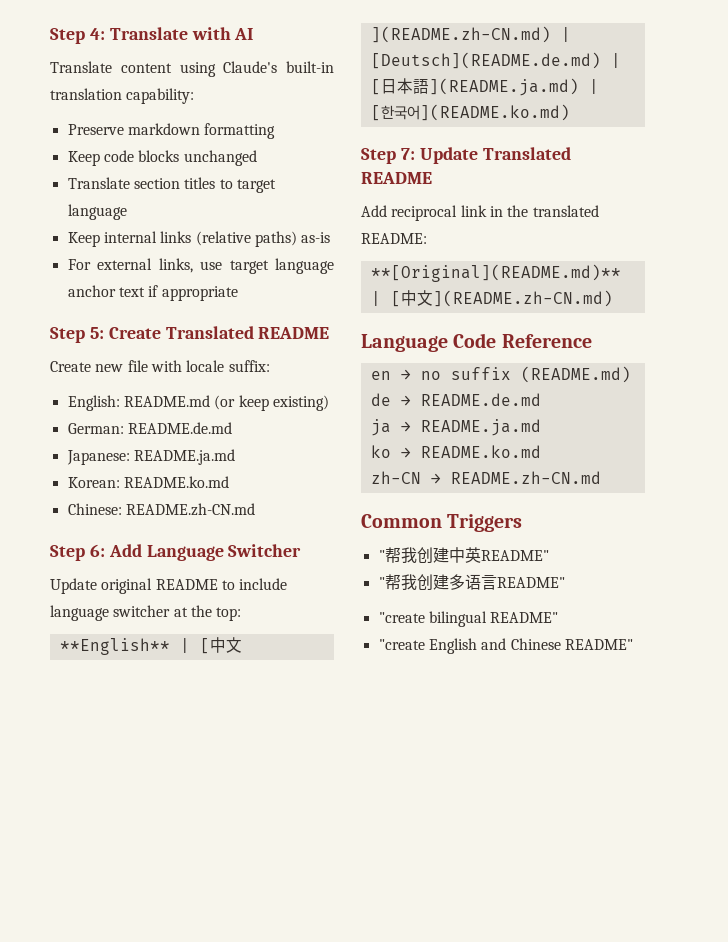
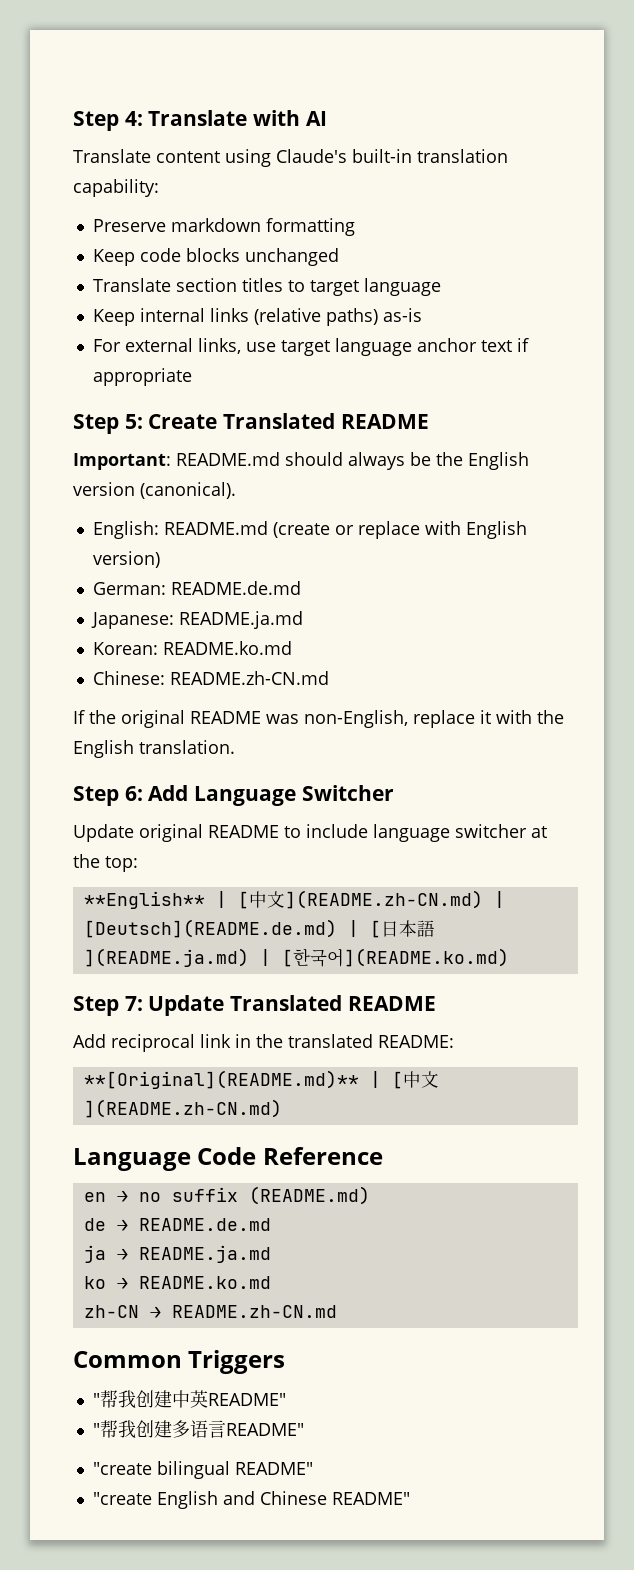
[50,360,270,372] [67,395,329,411] Create new file with locale suffix: // English: README.md (or keep existing) -> [73,452,529,470] [73,482,236,499] [92,521,527,539] [92,551,160,568] Important: README.md should always be the English version (canonical). // English: README.md (create or replace with English version)
(255, 509) none -> [73,710,564,728] [73,740,235,758] // If the original README was non-English, replace it with the English translation.

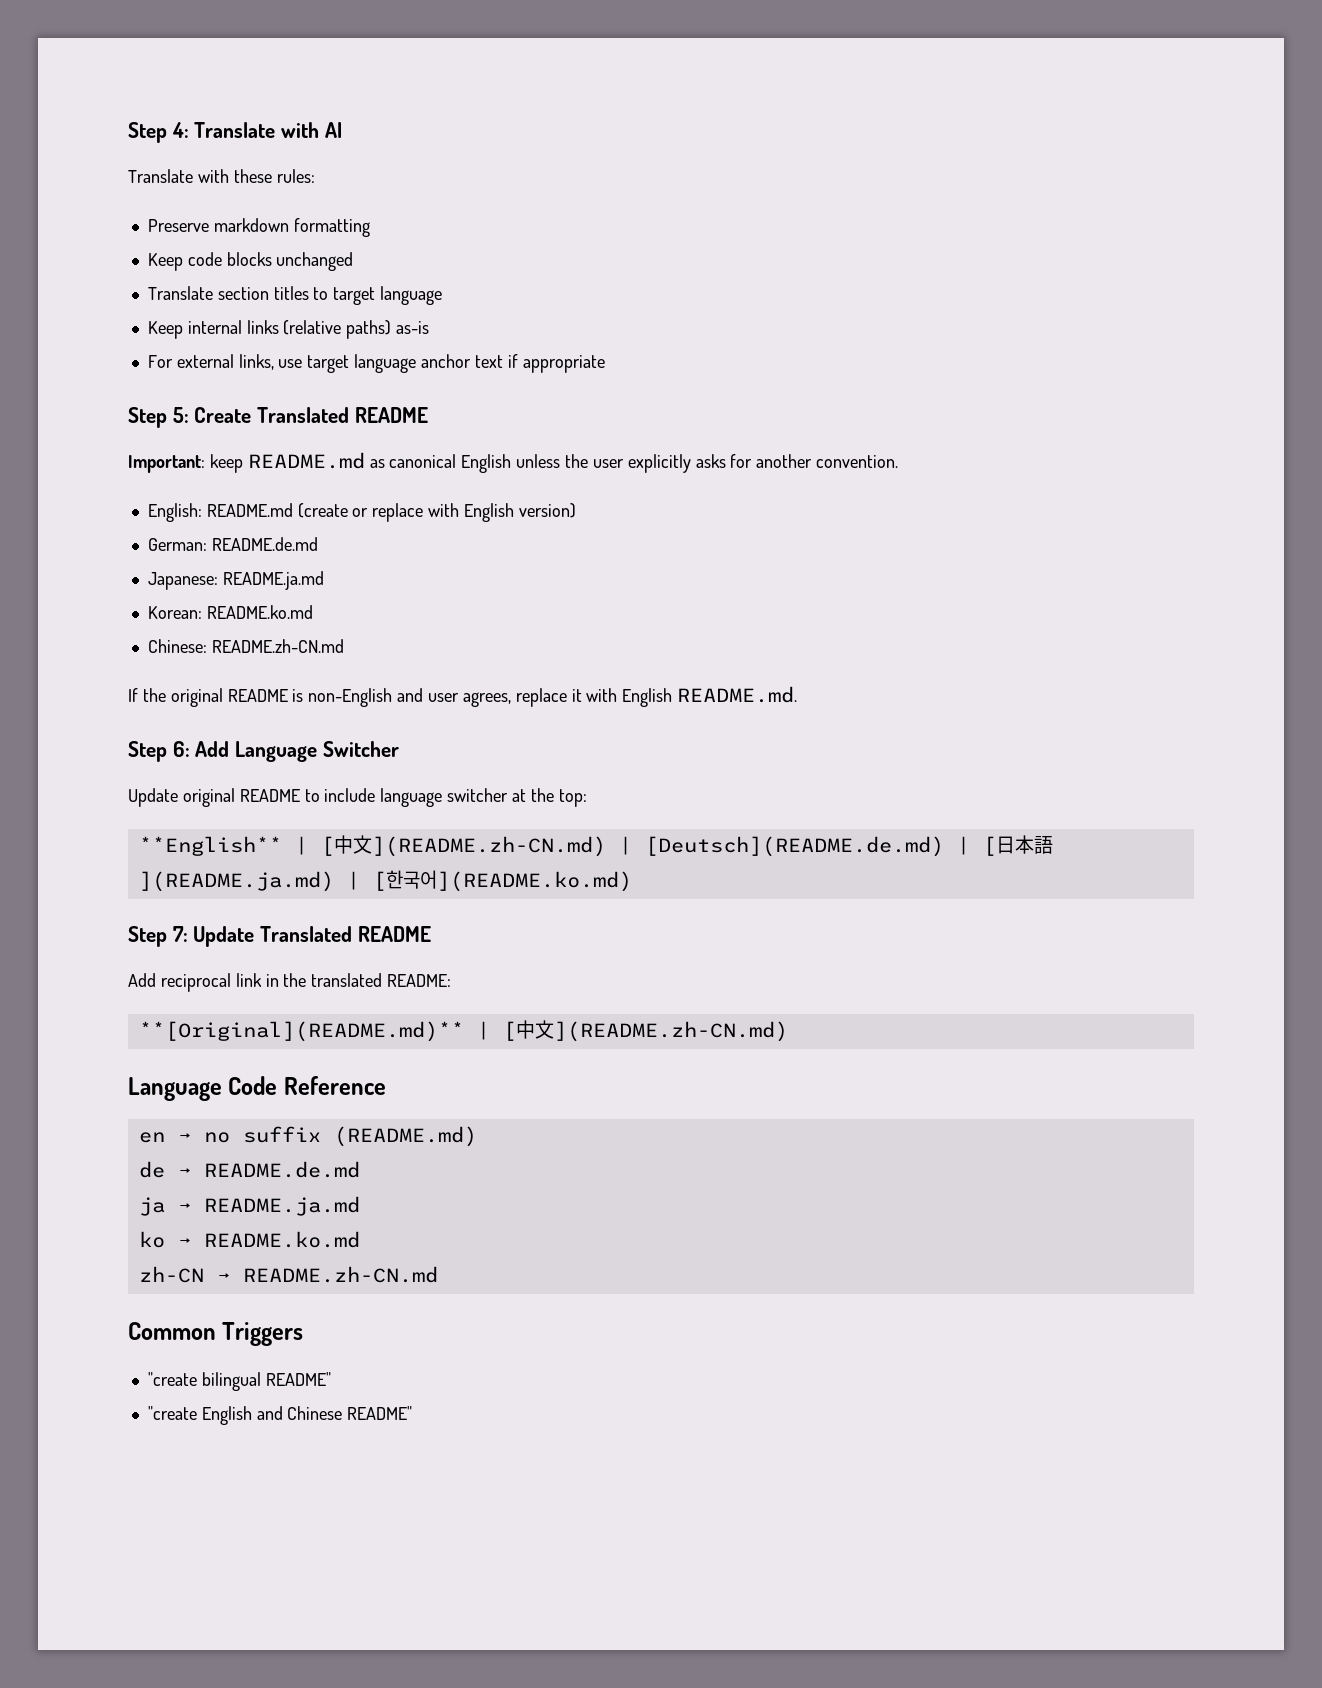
[155,149,508,167] [73,179,159,197] content using Claude's built-in translation capability: -> [197,169,315,183] with these rules:
[176,452,529,470] [73,482,236,499] README.md should always be the English version (canonical). -> [209,452,899,473] keep README.md as canonical English unless the user explicitly asks for another convention.
[266,710,564,728] [73,740,235,758] was non-English, replace it with the English translation. -> [292,686,798,707] is non-English and user agrees, replace it with English README.md.
[92,1390,286,1408] [92,1420,304,1438] // "帮我创建中英README" // "帮我创建多语言README" -> (304, 1334) none

